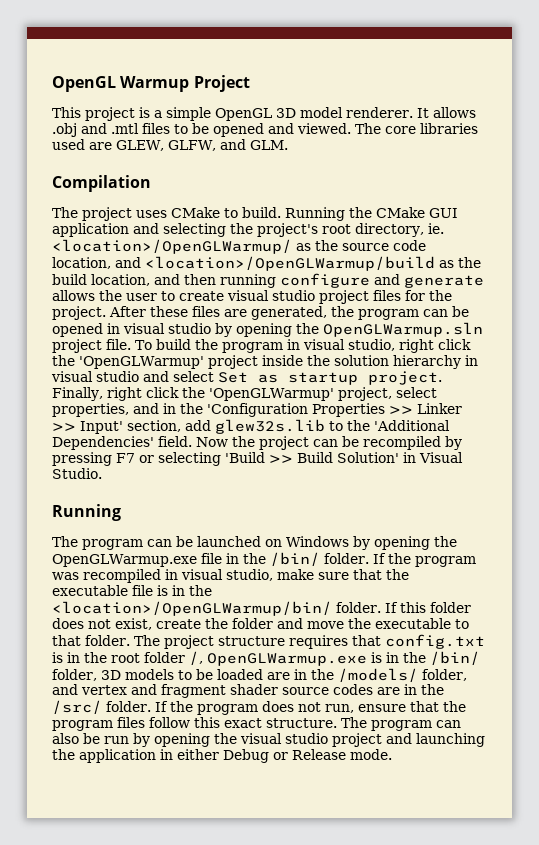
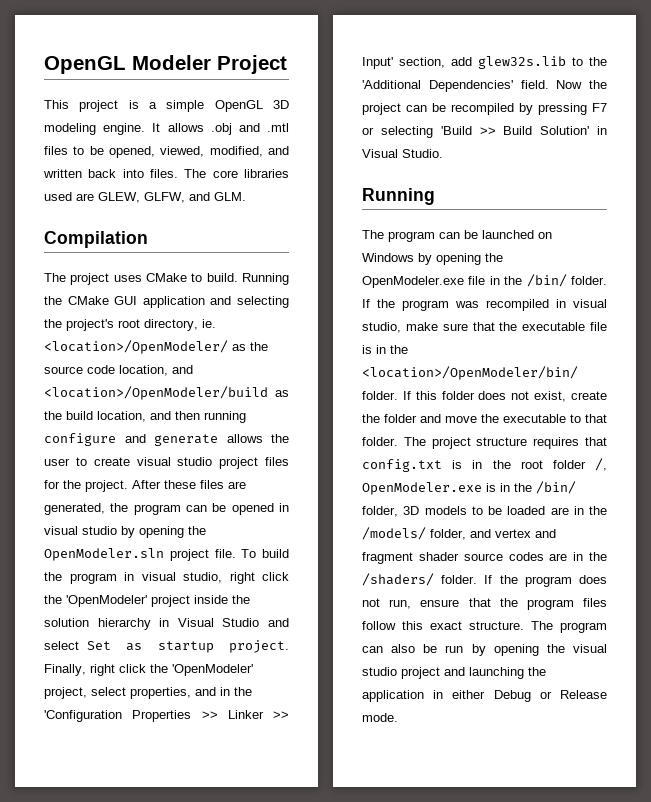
[52,76,190,92] OpenGL Warmup -> [44,55,211,74] OpenGL Modeler
[300,107,413,118] model renderer. -> [44,123,146,135] modeling engine.
[213,123,351,137] opened and viewed. -> [109,146,289,158] [43,169,178,178] opened, viewed, modified, and written back into files.
[52,239,292,254] <location>/OpenGLWarmup/ -> [44,340,228,354] <location>/OpenModeler/
[145,256,435,271] <location>/OpenGLWarmup/build -> [44,386,268,400] <location>/OpenModeler/build
[323,322,483,337] OpenGLWarmup.sln -> [44,548,164,561] OpenModeler.sln
[79,356,204,369] 'OpenGLWarmup' -> [66,595,147,607] 'OpenModeler'
[51,371,139,382] visual studio -> [177,618,260,627] Visual Studio
[208,388,334,401] 'OpenGLWarmup' -> [172,664,253,676] 'OpenModeler'
[52,554,197,567] OpenGLWarmup.exe -> [362,276,464,288] OpenModeler.exe
[52,601,332,616] <location>/OpenGLWarmup/bin/ -> [362,366,578,380] <location>/OpenModeler/bin/
[207,653,367,666] OpenGLWarmup.exe -> [362,482,482,495] OpenModeler.exe
[52,700,102,714] /src/ -> [362,573,434,586] /shaders/

